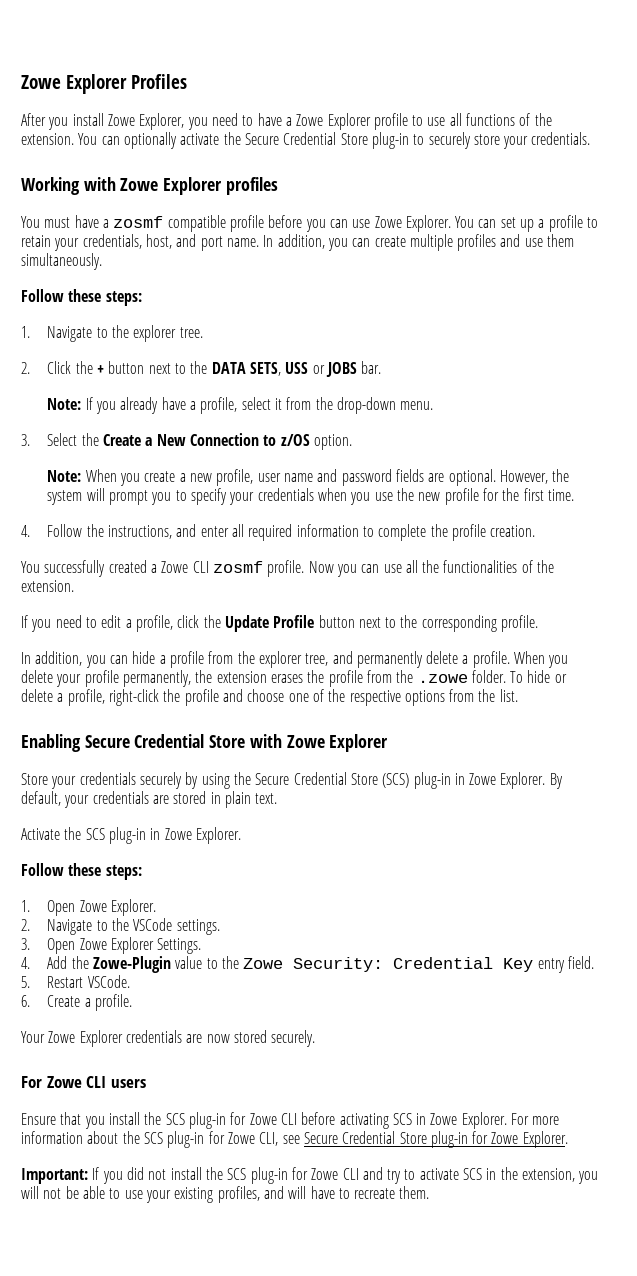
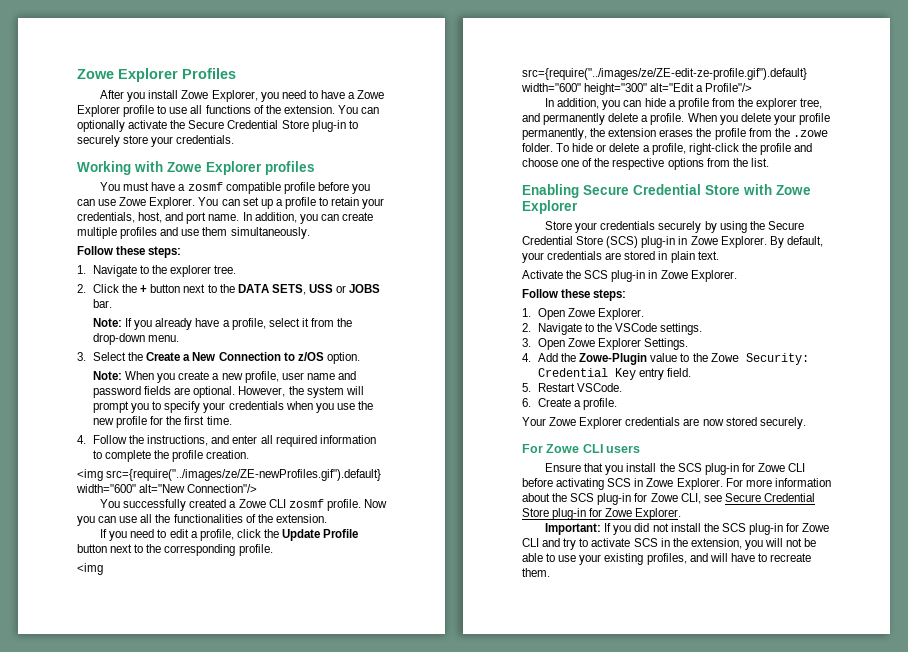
(536, 531) none -> [77,469,382,481] [76,484,258,493] // <img src={require("../images/ze/ZE-newProfiles.gif").default} width="600" alt="New Connection"/>
(539, 623) none -> [77,563,103,575] [522,68,807,80] [521,83,753,95] // <img src={require("../images/ze/ZE-edit-ze-profile.gif").default} width="600" height="300" alt="Edit a Profile"/>

